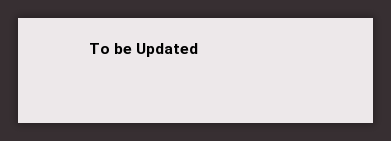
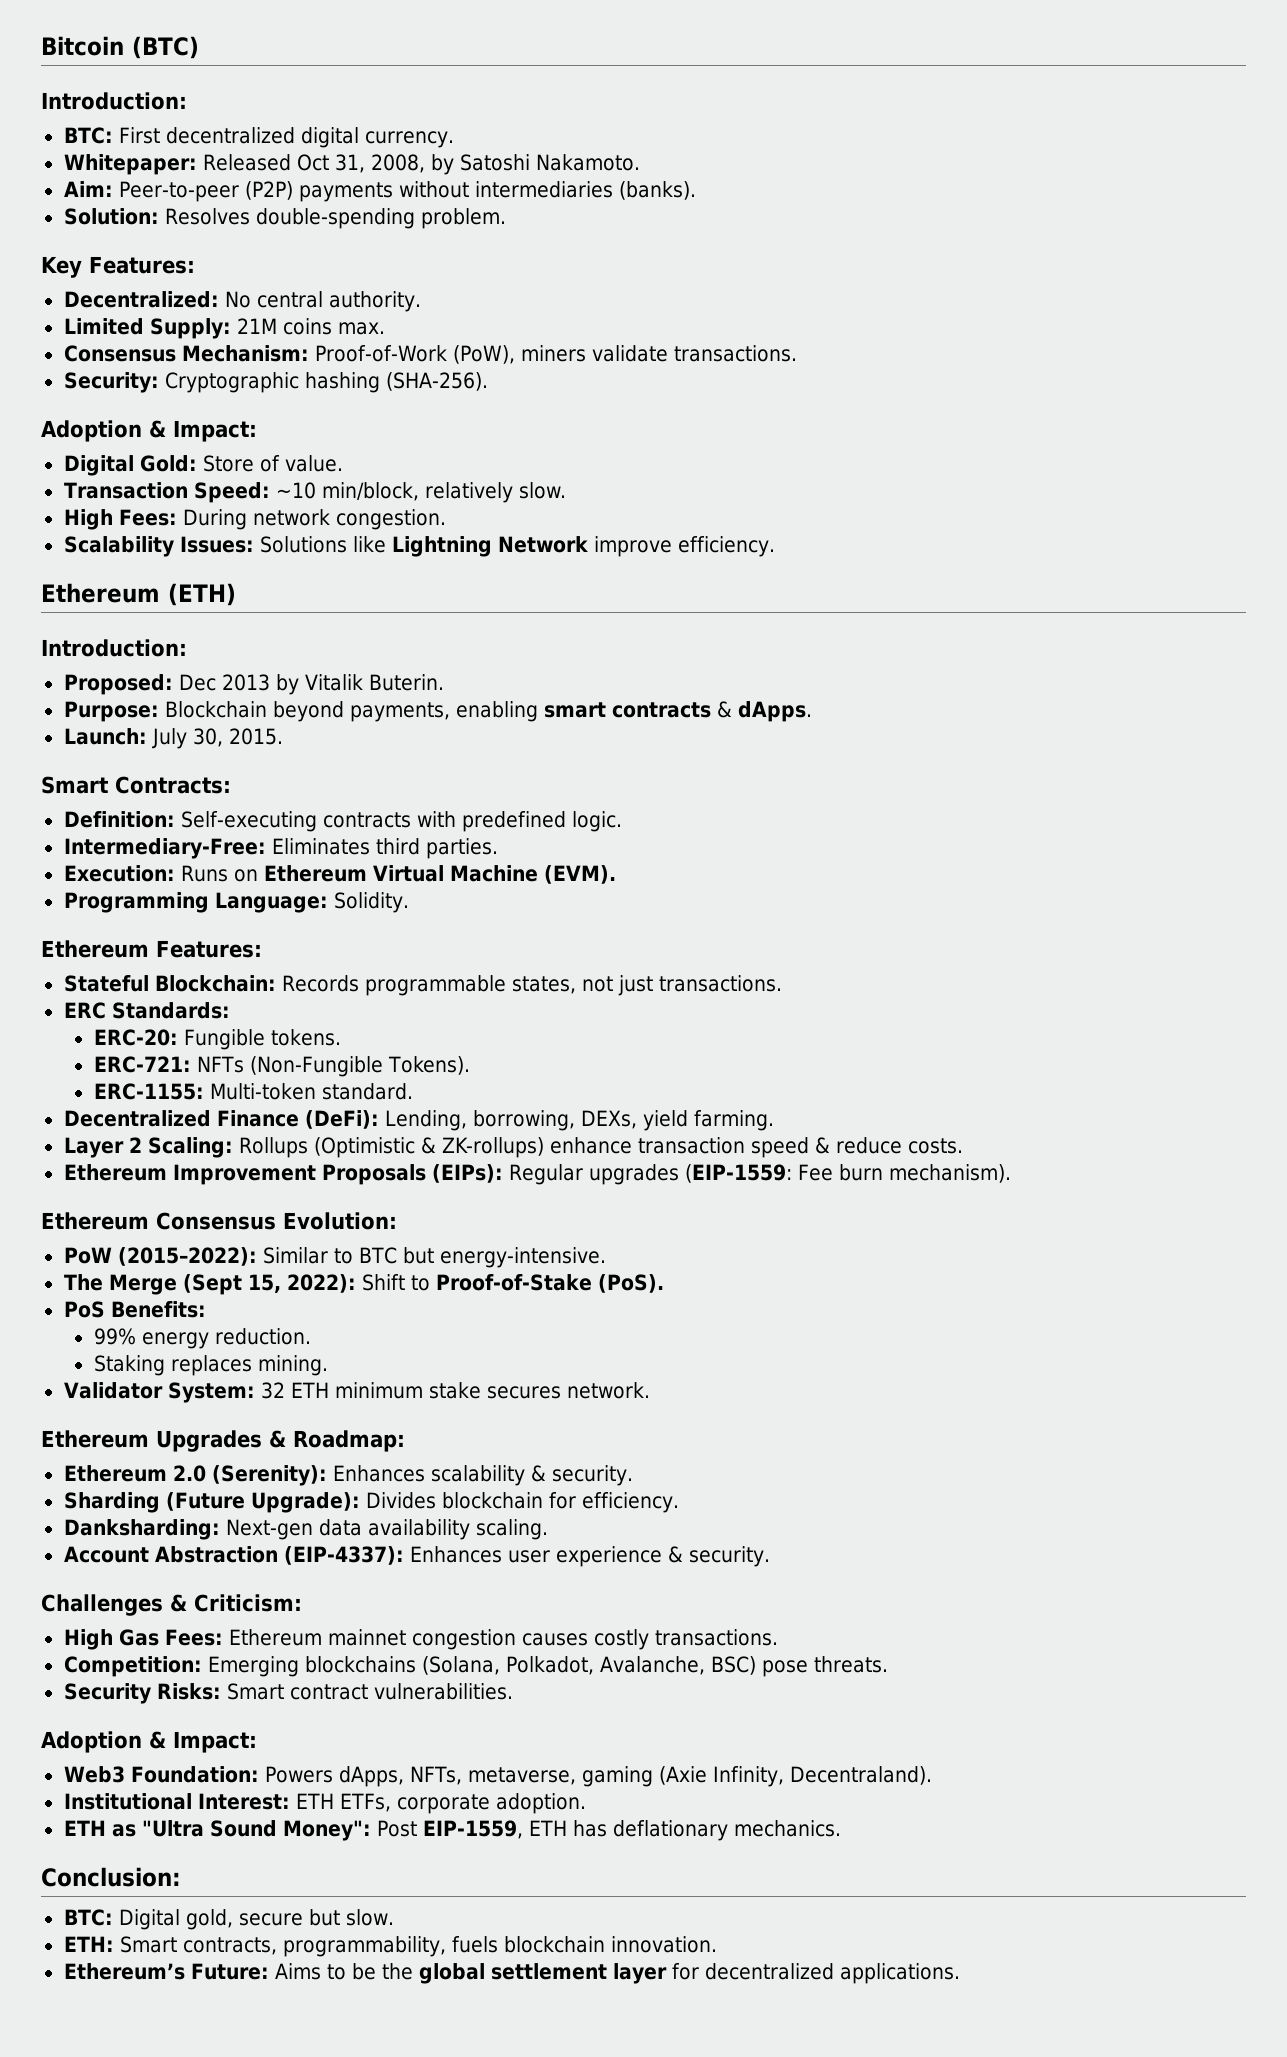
[89,43,199,57] To be Updated -> [41,36,199,59] [41,92,187,110] [63,127,454,148] [63,154,640,175] [63,181,696,202] [63,208,506,229] [41,256,195,278] [63,291,421,312] [63,318,385,339] [63,345,798,364] [63,372,488,393] [41,420,257,442] [63,455,343,476] [63,482,567,503] [63,509,446,530] [63,536,775,557] [41,583,236,606] [41,639,187,657] [63,674,444,695] [63,701,812,722] [63,728,283,749] [41,776,231,794] [63,811,622,832] [63,838,498,859] [63,865,616,884] [63,892,409,913] [41,940,262,958] [63,975,782,996] [63,1002,230,1019] [93,1029,341,1050] [93,1056,471,1077] [93,1083,413,1100] [63,1110,774,1131] [63,1137,964,1158] [63,1164,1011,1185] [41,1212,397,1230] [63,1247,606,1268] [63,1274,664,1295] [63,1301,206,1318] [93,1328,311,1349] [93,1355,328,1376] [63,1382,650,1403] [41,1430,405,1452] [63,1465,633,1486] [63,1492,679,1513] [63,1519,548,1540] [63,1546,770,1567] [41,1594,302,1616] [63,1629,778,1650] [63,1656,888,1677] [63,1683,513,1704] [41,1731,257,1753] [63,1766,933,1787] [63,1793,586,1814] [63,1820,841,1841] [41,1867,181,1887] [63,1909,394,1930] [63,1936,717,1957] [63,1963,960,1984] Bitcoin (BTC) // Introduction: // BTC: First decentralized digital currency. // Whitepaper: Released Oct 31, 2008, by Satoshi Nakamoto. // Aim: Peer-to-peer (P2P) payments without intermediaries (banks). // Solution: Resolves double-spending problem. // Key Features: // Decentralized: No central authority. // Limited Supply: 21M coins max. // Consensus Mechanism: Proof-of-Work (PoW), miners validate transactions. // Security: Cryptographic hashing (SHA-256). // Adoption & Impact: // Digital Gold: Store of value. // Transaction Speed: ~10 min/block, relatively slow. // High Fees: During network congestion. // Scalability Issues: Solutions like Lightning Network improve efficiency. // Ethereum (ETH) // Introduction: // Proposed: Dec 2013 by Vitalik Buterin. // Purpose: Blockchain beyond payments, enabling smart contracts & dApps. // Launch: July 30, 2015. // Smart Contracts: // Definition: Self-executing contracts with predefined logic. // Intermediary-Free: Eliminates third parties. // Execution: Runs on Ethereum Virtual Machine (EVM). // Programming Language: Solidity. // Ethereum Features: // Stateful Blockchain: Records programmable states, not just transactions. // ERC Standards: // ERC-20: Fungible tokens. // ERC-721: NFTs (Non-Fungible Tokens). // ERC-1155: Multi-token standard. // Decentralized Finance (DeFi): Lending, borrowing, DEXs, yield farming. // Layer 2 Scaling: Rollups (Optimistic & ZK-rollups) enhance transaction speed & reduce costs. // Ethereum Improvement Proposals (EIPs): Regular upgrades (EIP-1559: Fee burn mechanism). // Ethereum Consensus Evolution: // PoW (2015–2022): Similar to BTC but energy-intensive. // The Merge (Sept 15, 2022): Shift to Proof-of-Stake (PoS). // PoS Benefits: // 99% energy reduction. // Staking replaces mining. // Validator System: 32 ETH minimum stake secures network. // Ethereum Upgrades & Roadmap: // Ethereum 2.0 (Serenity): Enhances scalability & security. // Sharding (Future Upgrade): Divides blockchain for efficiency. // Danksharding: Next-gen data availability scaling. // Account Abstraction (EIP-4337): Enhances user experience & security. // Challenges & Criticism: // High Gas Fees: Ethereum mainnet congestion causes costly transactions. // Competition: Emerging blockchains (Solana, Polkadot, Avalanche, BSC) pose threats. // Security Risks: Smart contract vulnerabilities. // Adoption & Impact: // Web3 Foundation: Powers dApps, NFTs, metaverse, gaming (Axie Infinity, Decentraland). // Institutional Interest: ETH ETFs, corporate adoption. // ETH as "Ultra Sound Money": Post EIP-1559, ETH has deflationary mechanics. // Conclusion: // BTC: Digital gold, secure but slow. // ETH: Smart contracts, programmability, fuels blockchain innovation. // Ethereum’s Future: Aims to be the global settlement layer for decentralized applications.

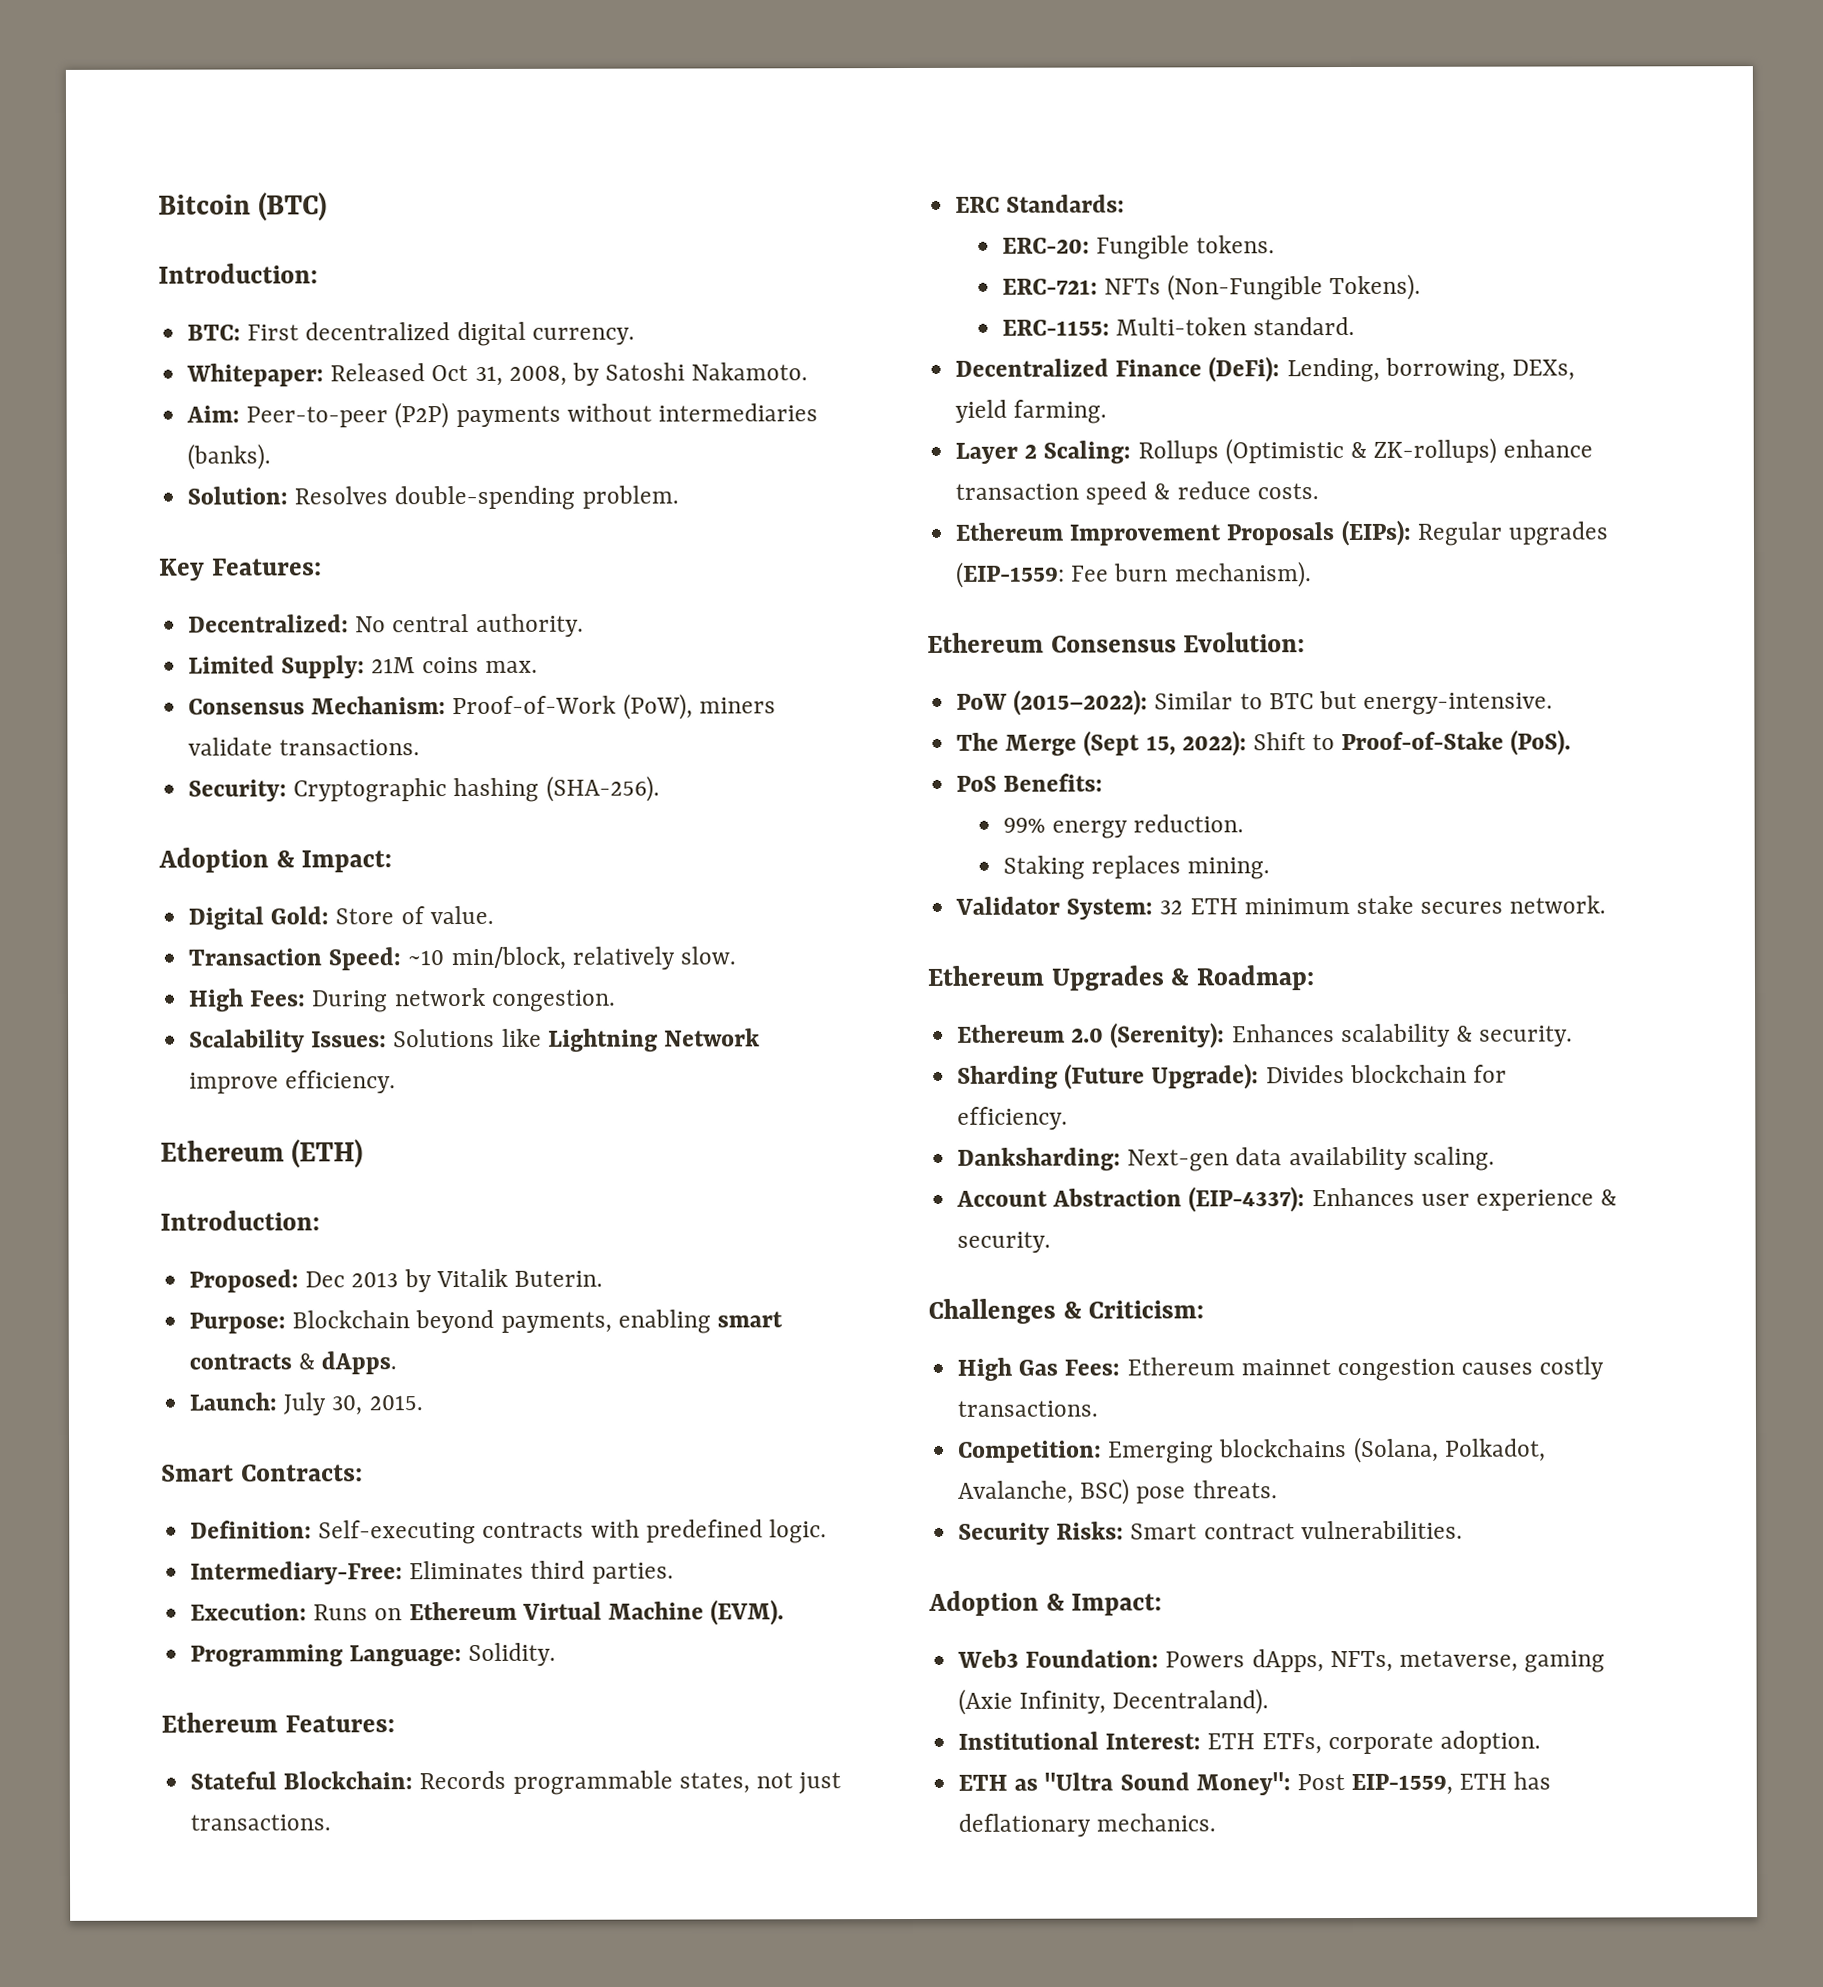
[41,1867,181,1887] [63,1909,394,1930] [63,1936,717,1957] [63,1963,960,1984] // Conclusion: // BTC: Digital gold, secure but slow. // ETH: Smart contracts, programmability, fuels blockchain innovation. // Ethereum’s Future: Aims to be the global settlement layer for decentralized applications. -> (1217, 1822) none

